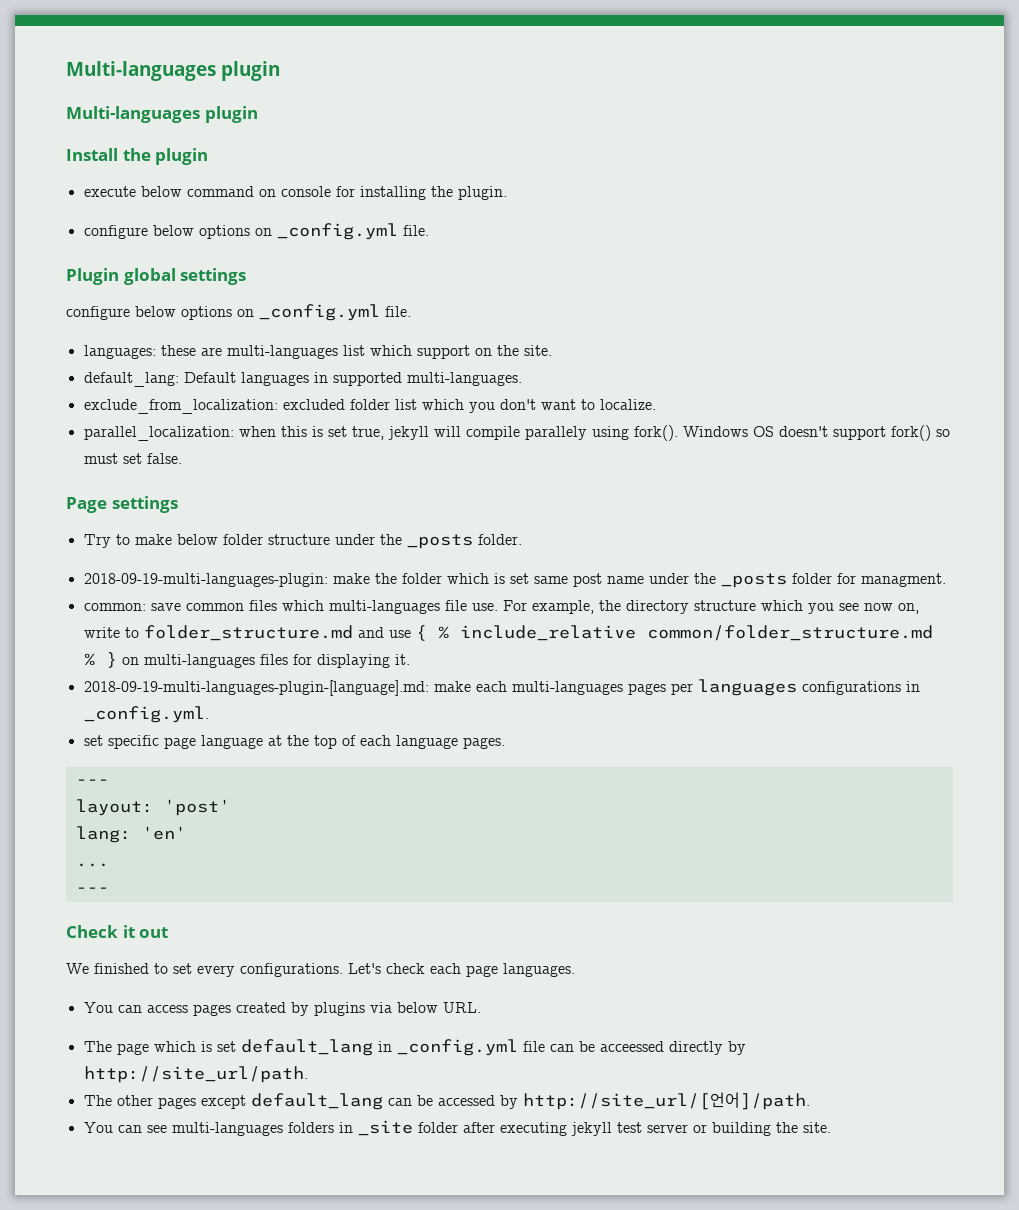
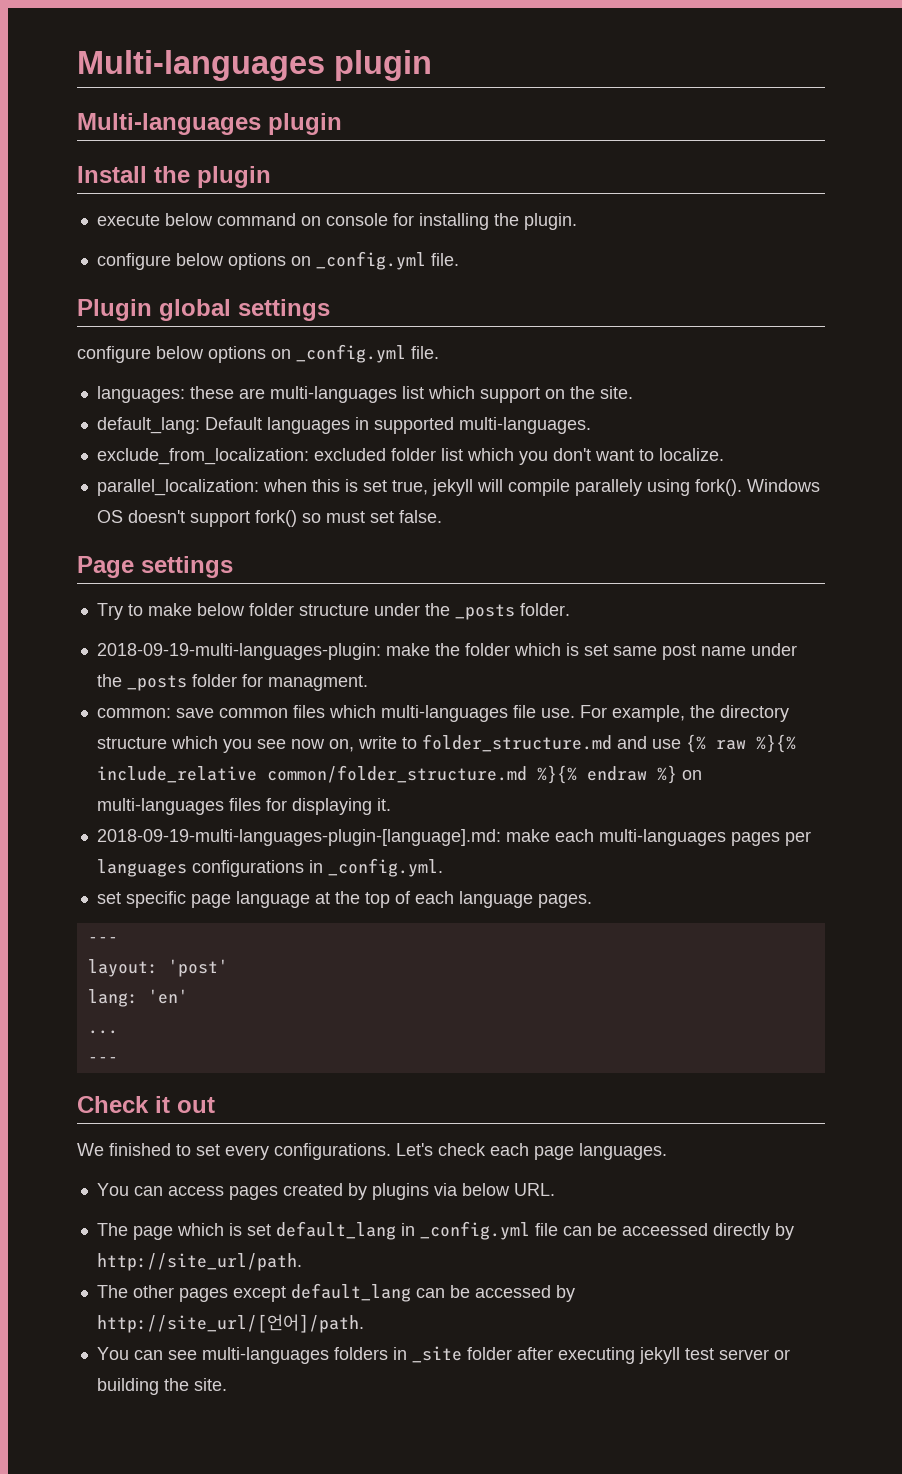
[415,625,933,641] [83,652,117,668] { % include_relative common/folder_structure.md % } -> [685,734,796,753] [96,765,677,784] {% raw %}{% include_relative common/folder_structure.md %}{% endraw %}

